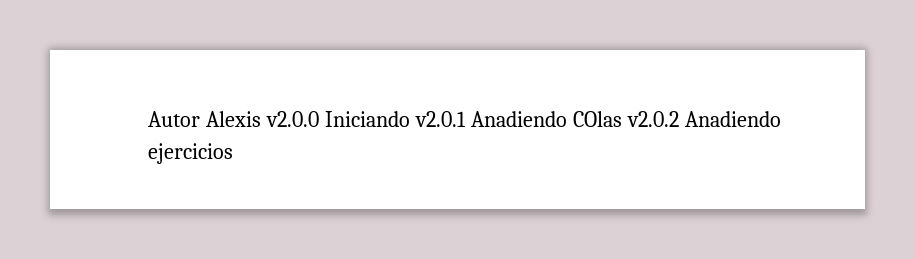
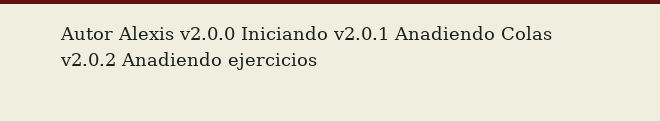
[572,111,622,127] COlas -> [501,26,552,40] Colas

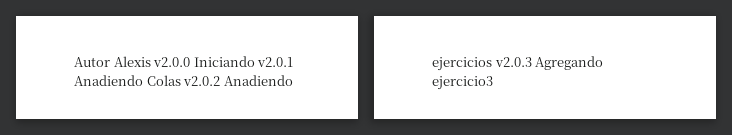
(317, 61) none -> [494,56,604,70] [432,76,493,90] v2.0.3 Agregando ejercicio3

